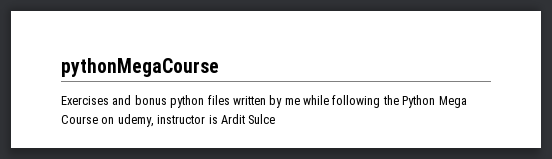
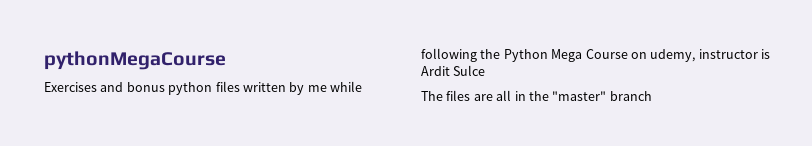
(276, 119) none -> [421,90,652,101] // The files are all in the "master" branch

